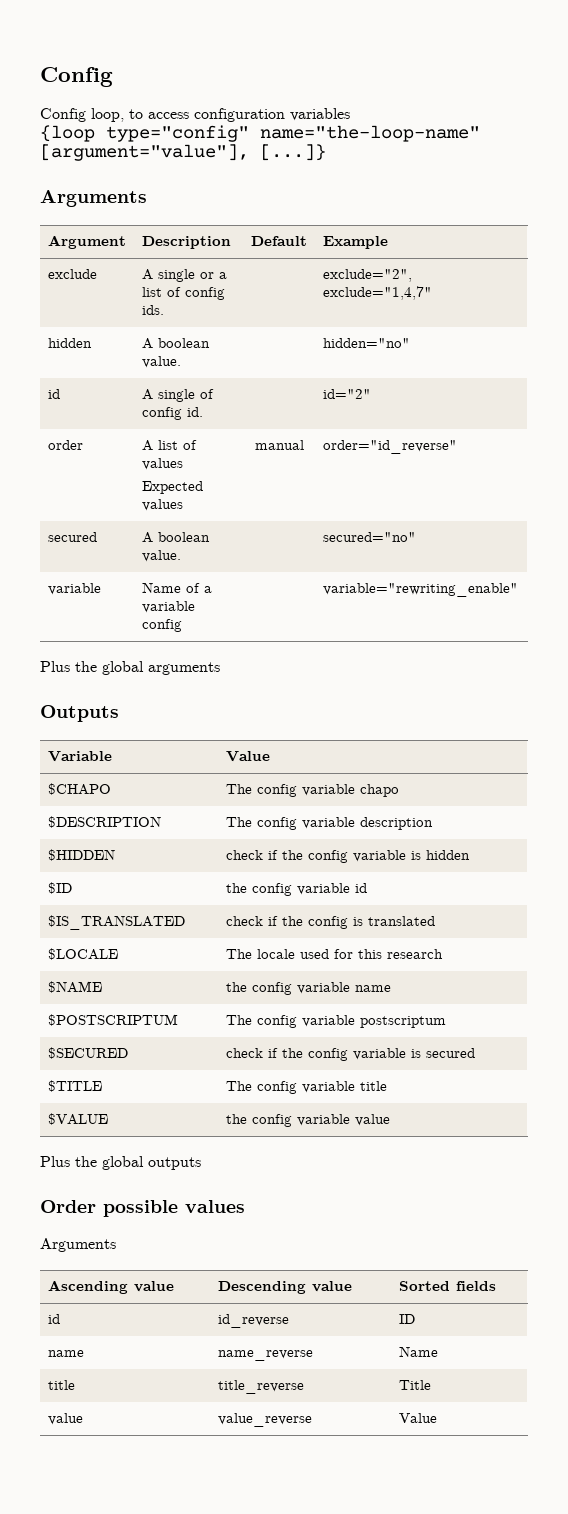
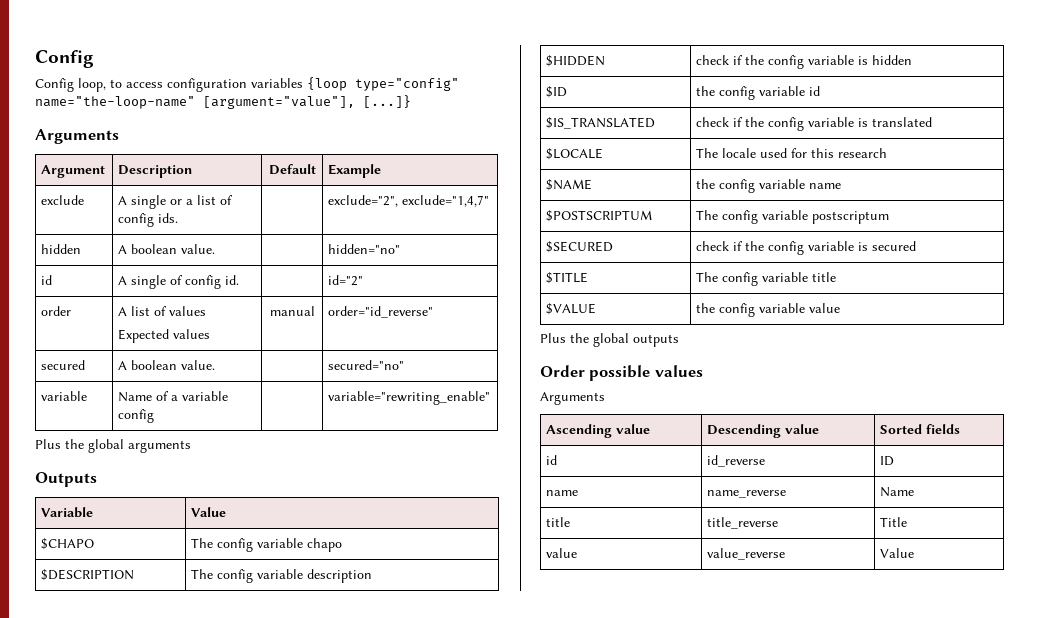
(350, 114) // -> (303, 83) none
(348, 922) none -> [808,117,855,127] variable

